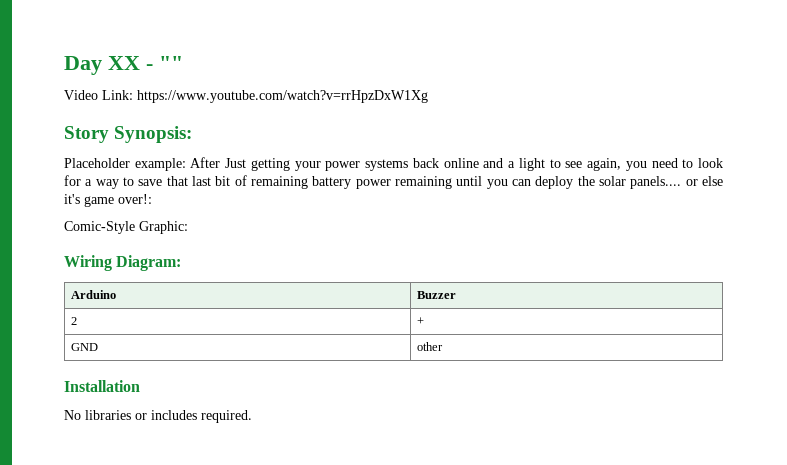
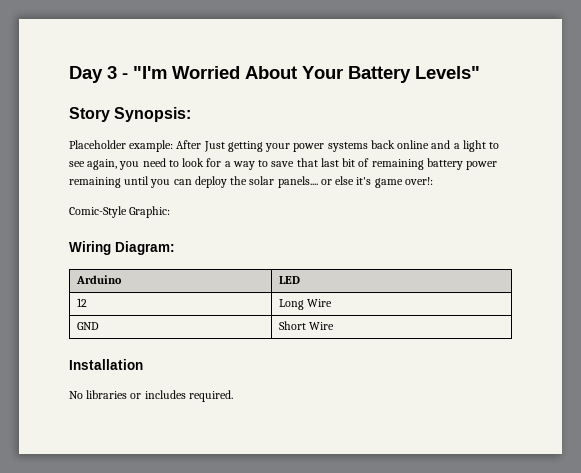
[108,56,183,70] [64,90,428,103] XX - "" // Video Link: https://www.youtube.com/watch?v=rrHpzDxW1Xg -> [107,66,480,83] 3 - "I'm Worried About Your Battery Levels"
[416,291,456,299] [70,317,77,325] [416,317,424,325] Buzzer // 2 | + -> [278,276,300,284] [76,298,87,307] [278,299,333,310] LED // 12 | Long Wire
[416,342,443,351] other -> [278,321,335,330] Short Wire

